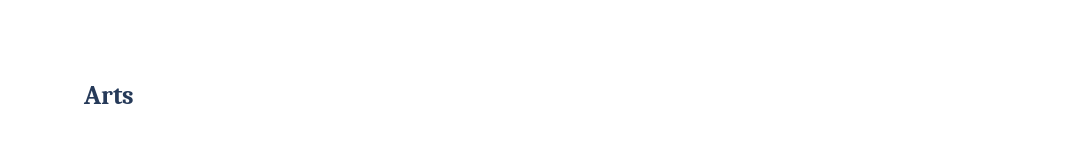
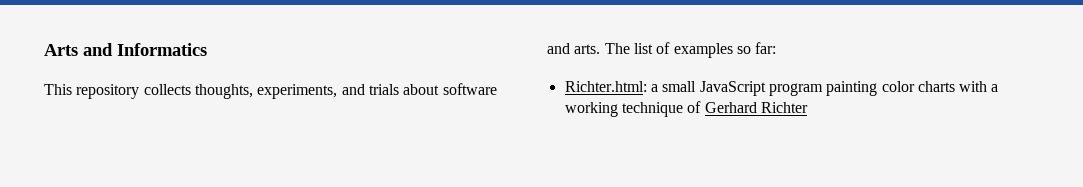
(134, 95) none -> [83,43,207,56] [44,83,497,99] [547,42,777,58] [564,81,999,96] [564,101,808,117] and Informatics // This repository collects thoughts, experiments, and trials about software and arts. The list of examples so far: // Richter.html: a small JavaScript program painting color charts with a working technique of Gerhard Richter

